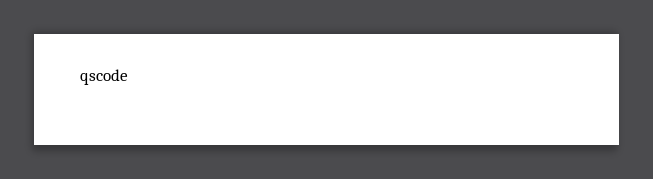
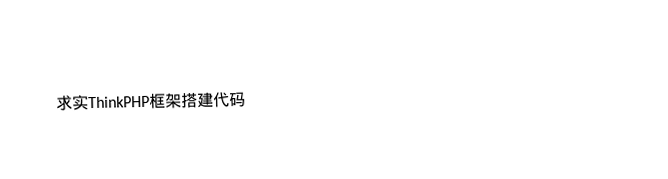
[80,69,128,85] qscode -> [56,91,246,111] 求实ThinkPHP框架搭建代码

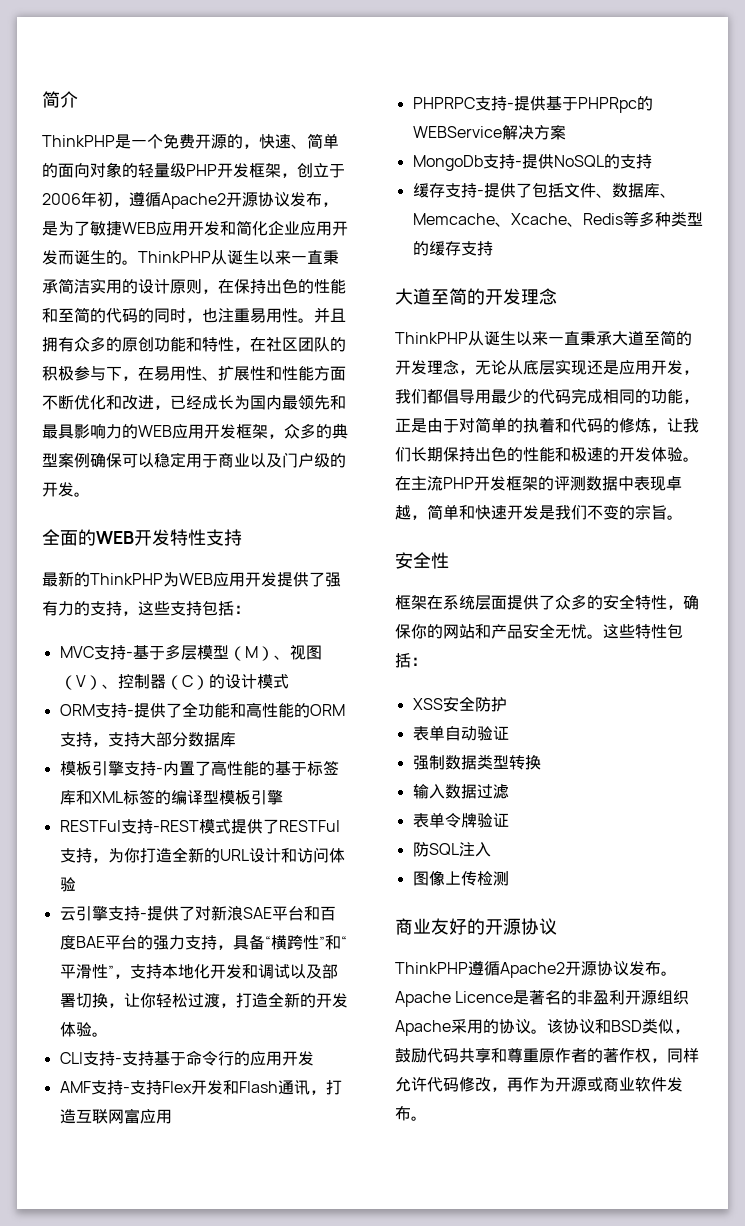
[56,91,246,111] 求实ThinkPHP框架搭建代码 -> [42,91,78,108] [42,133,339,149] [42,162,345,178] [42,191,338,209] [42,220,348,236] [42,250,339,265] [42,278,346,294] [42,307,346,323] [42,336,346,352] [42,366,346,381] [42,395,346,410] [42,423,348,439] [42,452,346,468] [42,482,90,497] [42,529,242,546] [42,571,341,587] [42,600,250,616] [59,644,322,661] [59,674,289,690] [59,702,345,718] [59,732,236,747] [59,760,339,776] [59,789,283,805] [59,819,340,834] [59,847,345,863] [59,877,76,892] [59,905,336,921] [59,934,347,950] [59,964,338,979] [59,992,348,1008] [59,1022,108,1037] [59,1050,314,1066] [59,1080,342,1095] [59,1108,172,1124] [412,96,653,113] [412,125,566,140] [412,154,652,171] [412,182,676,198] [412,211,703,227] [412,241,493,256] [395,288,557,305] [395,330,692,346] [395,359,699,375] [395,388,699,404] [395,417,699,433] [395,447,699,462] [395,476,682,491] [395,504,683,520] [395,552,449,569] [395,594,699,610] [395,623,683,639] [395,653,427,668] [412,696,507,712] [412,725,509,741] [412,754,541,770] [412,783,509,799] [412,812,509,828] [412,842,491,857] [412,871,509,886] [395,918,557,935] [395,960,677,978] [395,990,690,1007] [395,1018,690,1036] [395,1047,699,1063] [395,1076,683,1092] [395,1105,427,1121] 简介 // ThinkPHP是一个免费开源的，快速、简单的面向对象的轻量级PHP开发框架，创立于2006年初，遵循Apache2开源协议发布，是为了敏捷WEB应用开发和简化企业应用开发而诞生的。ThinkPHP从诞生以来一直秉承简洁实用的设计原则，在保持出色的性能和至简的代码的同时，也注重易用性。并且拥有众多的原创功能和特性，在社区团队的积极参与下，在易用性、扩展性和性能方面不断优化和改进，已经成长为国内最领先和最具影响力的WEB应用开发框架，众多的典型案例确保可以稳定用于商业以及门户级的开发。 // 全面的WEB开发特性支持 // 最新的ThinkPHP为WEB应用开发提供了强有力的支持，这些支持包括： // MVC支持-基于多层模型（M）、视图（V）、控制器（C）的设计模式 // ORM支持-提供了全功能和高性能的ORM支持，支持大部分数据库 // 模板引擎支持-内置了高性能的基于标签库和XML标签的编译型模板引擎 // RESTFul支持-REST模式提供了RESTFul支持，为你打造全新的URL设计和访问体验 // 云引擎支持-提供了对新浪SAE平台和百度BAE平台的强力支持，具备“横跨性”和“平滑性”，支持本地化开发和调试以及部署切换，让你轻松过渡，打造全新的开发体验。 // CLI支持-支持基于命令行的应用开发 // AMF支持-支持Flex开发和Flash通讯，打造互联网富应用 // PHPRPC支持-提供基于PHPRpc的WEBService解决方案 // MongoDb支持-提供NoSQL的支持 // 缓存支持-提供了包括文件、数据库、Memcache、Xcache、Redis等多种类型的缓存支持 // 大道至简的开发理念 // ThinkPHP从诞生以来一直秉承大道至简的开发理念，无论从底层实现还是应用开发，我们都倡导用最少的代码完成相同的功能，正是由于对简单的执着和代码的修炼，让我们长期保持出色的性能和极速的开发体验。在主流PHP开发框架的评测数据中表现卓越，简单和快速开发是我们不变的宗旨。 // 安全性 // 框架在系统层面提供了众多的安全特性，确保你的网站和产品安全无忧。这些特性包括： // XSS安全防护 // 表单自动验证 // 强制数据类型转换 // 输入数据过滤 // 表单令牌验证 // 防SQL注入 // 图像上传检测 // 商业友好的开源协议 // ThinkPHP遵循Apache2开源协议发布。Apache Licence是著名的非盈利开源组织Apache采用的协议。该协议和BSD类似，鼓励代码共享和尊重原作者的著作权，同样允许代码修改，再作为开源或商业软件发布。

